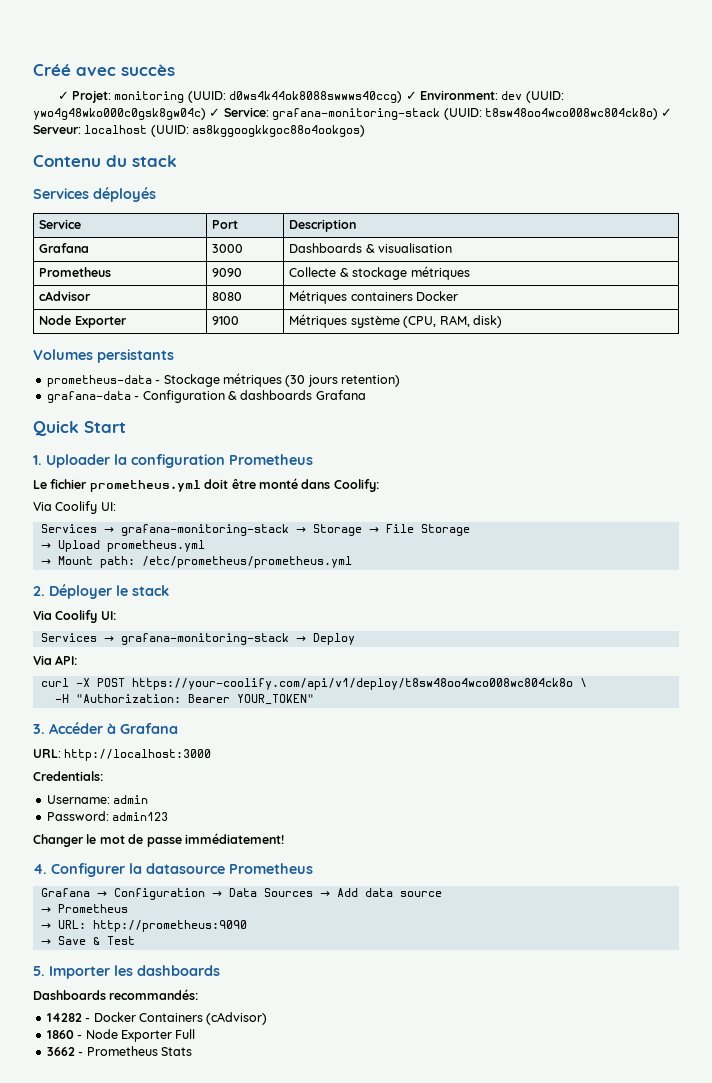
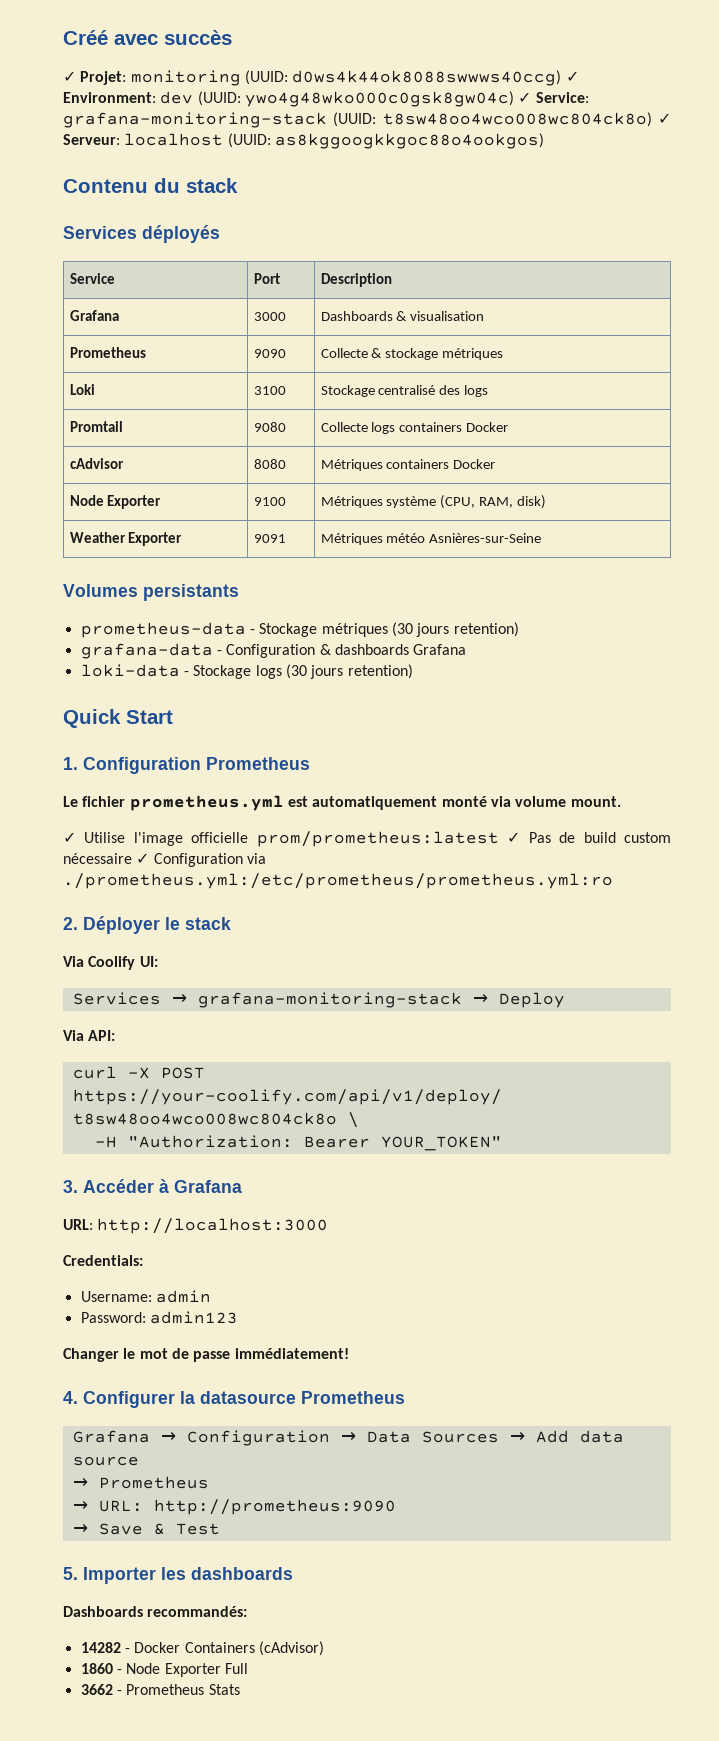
(470, 273) none -> [69,384,95,395] [253,386,286,395] [320,385,489,397] [69,421,123,432] [253,422,286,432] [320,422,509,434] // Loki | 3100 | Stockage centralisé des logs // Promtail | 9080 | Collecte logs containers Docker
(502, 321) none -> [69,532,183,546] [253,534,286,543] [320,533,542,545] // Weather Exporter | 9091 | Métriques météo Asnières-sur-Seine
(366, 395) none -> [80,664,413,679] // loki-data - Stockage logs (30 jours retention)
[46,454,225,468] Uploader la configuration -> [83,757,201,774] Configuration
[204,478,379,492] [33,501,116,514] [40,524,470,536] [40,540,205,552] [40,556,352,568] doit être monté dans Coolify: // Via Coolify UI: // Services → grafana-monitoring-stack → Storage → File Storage // → Upload prometheus.yml // → Mount path: /etc/prometheus/prometheus.yml -> [287,796,621,810] [63,831,672,847] [63,853,266,867] [63,873,613,889] est automatiquement monté via volume mount. // ✓ Utilise l'image officielle prom/prometheus:latest ✓ Pas de build custom nécessaire ✓ Configuration via ./prometheus.yml:/etc/prometheus/prometheus.yml:ro

